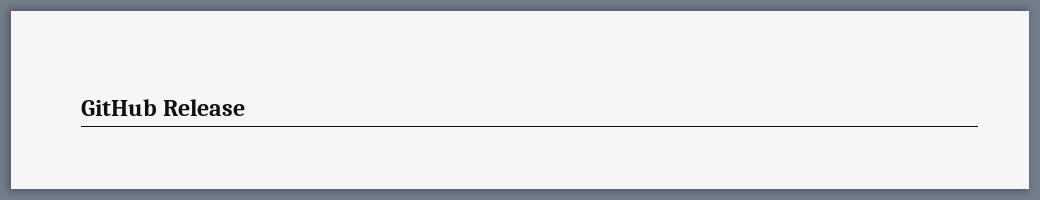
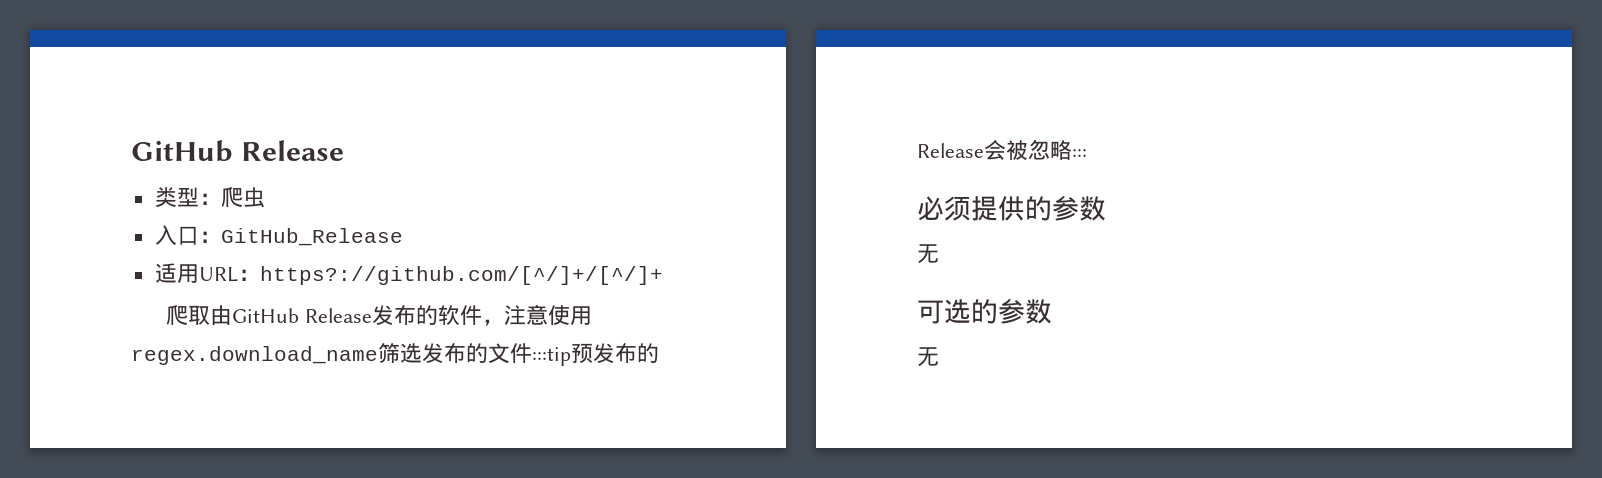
[81,99,246,116] GitHub Release -> [131,140,345,162] [154,187,265,208] [154,225,403,246] [154,263,663,285] [165,304,592,326] [131,343,659,366] [917,139,1087,161] [917,196,1106,221] [917,244,939,264] [917,299,1052,324] [917,347,939,367] GitHub Release // 类型：爬虫 // 入口：GitHub_Release // 适用URL：https?://github.com/[^/]+/[^/]+ // 爬取由GitHub Release发布的软件，注意使用regex.download_name筛选发布的文件:::tip预发布的Release会被忽略::: // 必须提供的参数 // 无 // 可选的参数 // 无

